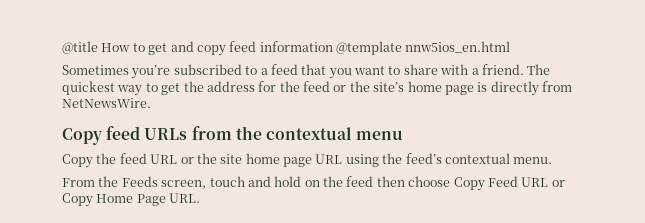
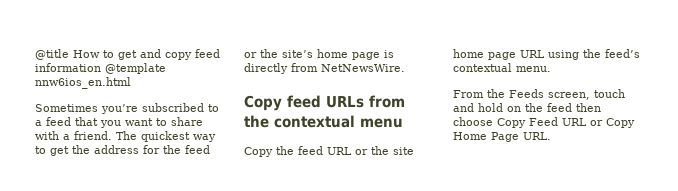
[405,41,511,53] nnw5ios_en.html -> [35,77,131,89] nnw6ios_en.html

